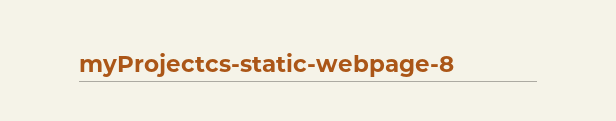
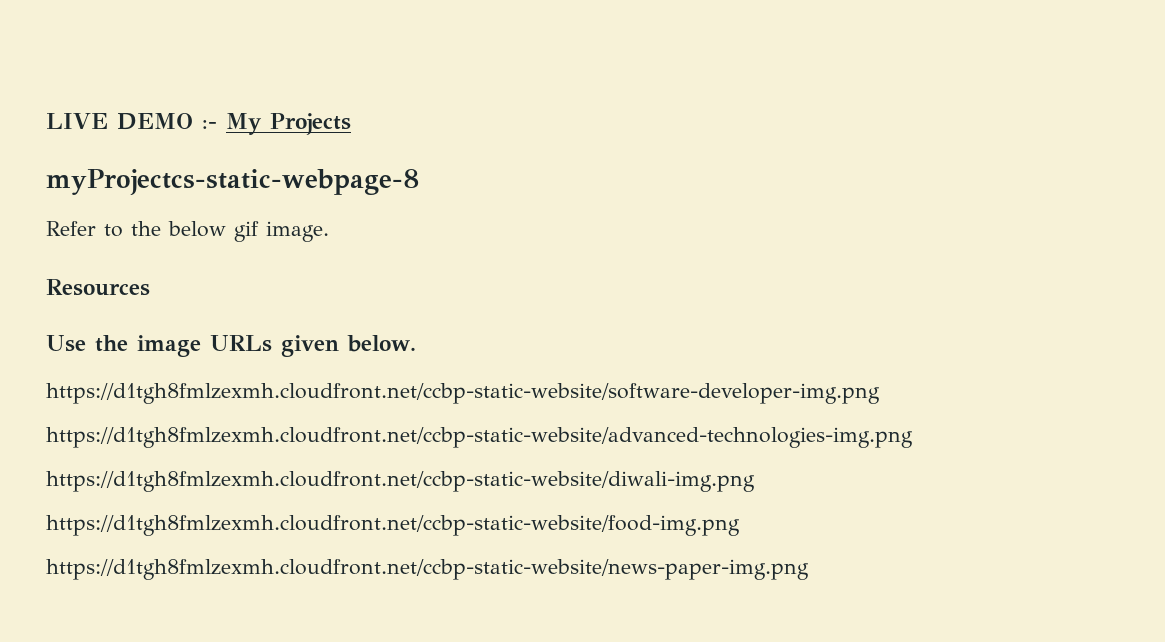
[79,53,454,77] myProjectcs-static-webpage-8 -> [46,113,351,135] [46,169,419,195] [46,221,329,242] [46,279,150,296] [46,335,416,357] [46,383,880,404] [46,427,913,448] [46,471,755,492] [46,515,740,536] [46,559,809,580] LIVE DEMO :- My Projects // myProjectcs-static-webpage-8 // Refer to the below gif image. // Resources // Use the image URLs given below. // https://d1tgh8fmlzexmh.cloudfront.net/ccbp-static-website/software-developer-img.png // https://d1tgh8fmlzexmh.cloudfront.net/ccbp-static-website/advanced-technologies-img.png // https://d1tgh8fmlzexmh.cloudfront.net/ccbp-static-website/diwali-img.png // https://d1tgh8fmlzexmh.cloudfront.net/ccbp-static-website/food-img.png // https://d1tgh8fmlzexmh.cloudfront.net/ccbp-static-website/news-paper-img.png

